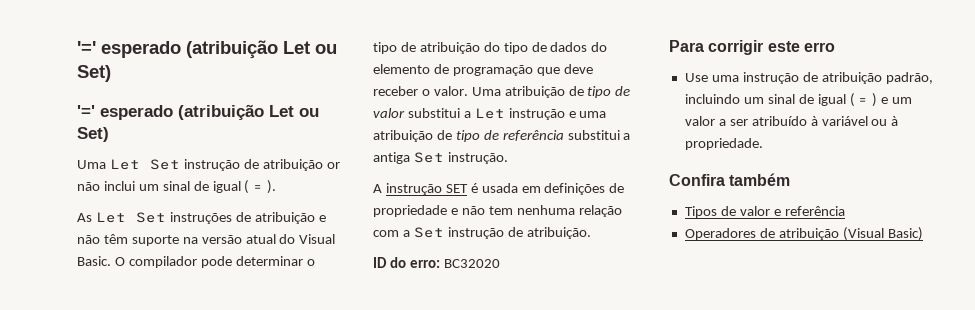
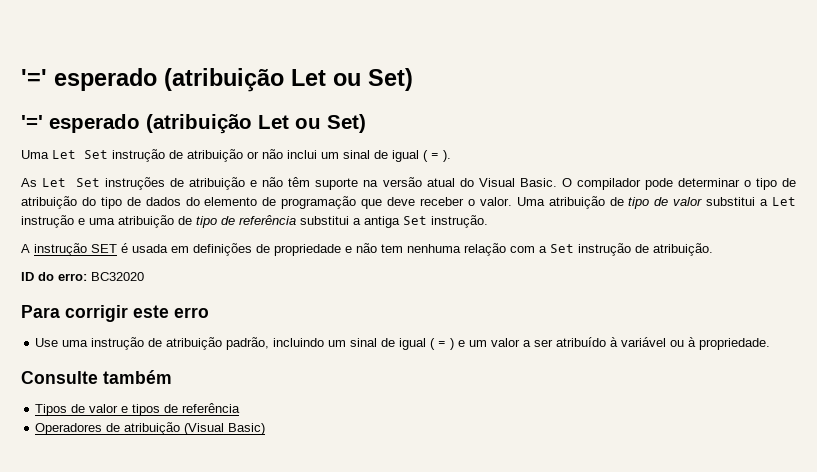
[669,174,725,186] Confira -> [21,371,98,384] Consulte
(781, 212) none -> [132,404,179,416] tipos de

